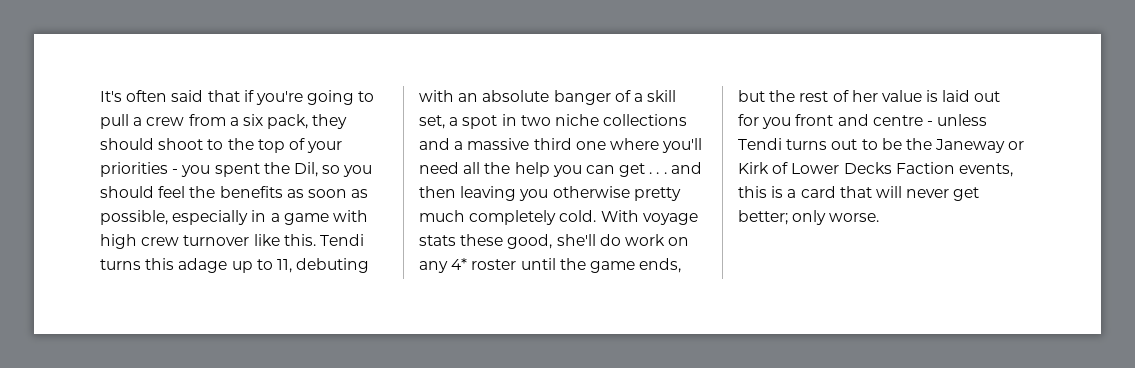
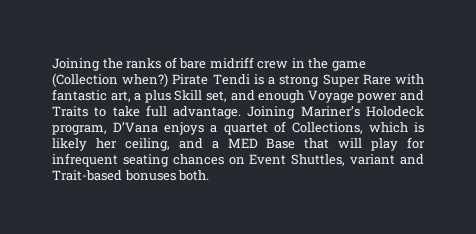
[100,90,375,105] [100,114,348,129] [100,138,343,153] [100,162,373,177] [100,186,369,198] [100,210,368,225] [100,234,364,249] [100,258,370,273] [419,90,677,105] [419,114,688,129] [419,138,703,153] [419,162,702,177] [419,186,681,201] [419,210,698,225] [419,234,690,249] [419,258,682,273] [738,90,1001,102] [738,114,988,129] [738,138,1025,153] [738,162,1013,177] [738,186,980,201] [738,210,880,225] It's often said that if you're going to pull a crew from a six pack, they should shoot to the top of your priorities - you spent the Dil, so you should feel the benefits as soon as possible, especially in a game with high crew turnover like this. Tendi turns this adage up to 11, debuting with an absolute banger of a skill set, a spot in two niche collections and a massive third one where you'll need all the help you can get . . . and then leaving you otherwise pretty much completely cold. With voyage stats these good, she'll do work on any 4* roster until the game ends, but the rest of her value is laid out for you front and centre - unless Tendi turns out to be the Janeway or Kirk of Lower Decks Faction events, this is a card that will never get better; only worse. -> [52,57,366,71] [52,73,425,87] [52,89,424,103] [52,105,424,119] [52,121,424,135] [52,137,425,151] [52,153,424,167] [52,170,210,181] Joining the ranks of bare midriff crew in the game (Collection when?) Pirate Tendi is a strong Super Rare with fantastic art, a plus Skill set, and enough Voyage power and Traits to take full advantage. Joining Mariner’s Holodeck program, D’Vana enjoys a quartet of Collections, which is likely her ceiling, and a MED Base that will play for infrequent seating chances on Event Shuttles, variant and Trait-based bonuses both.

